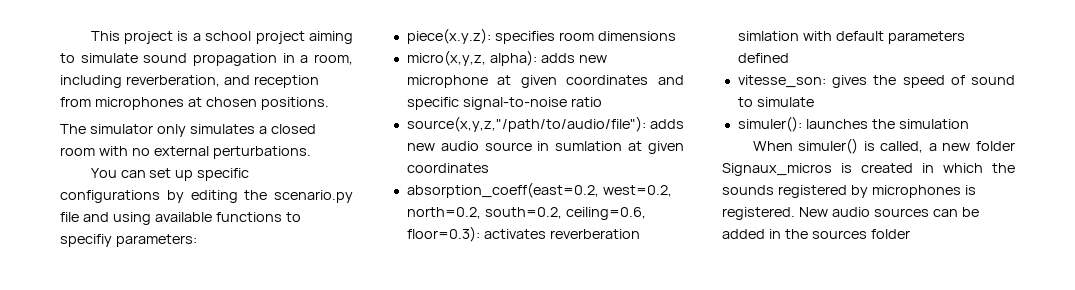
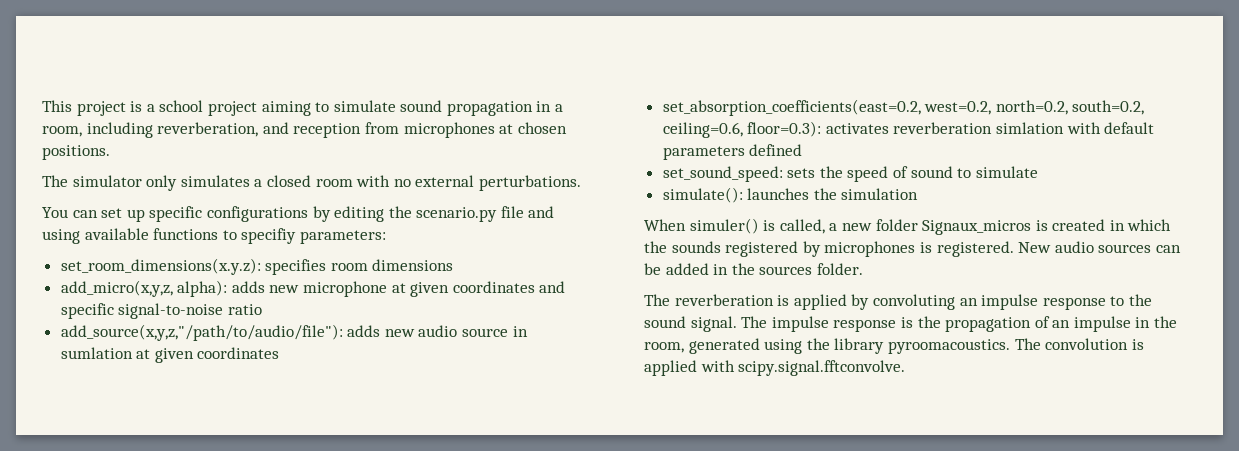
[406,28,491,44] piece(x.y.z): -> [60,258,261,275] set_room_dimensions(x.y.z):
[406,50,486,66] micro(x,y,z, -> [60,280,173,297] add_micro(x,y,z,
[406,116,646,132] source(x,y,z,"/path/to/audio/file"): -> [60,324,343,341] add_source(x,y,z,"/path/to/audio/file"):
[406,182,599,198] absorption_coeff(east=0.2, -> [662,99,921,116] set_absorption_coefficients(east=0.2,
[737,75,868,88] vitesse_son: gives -> [662,166,816,182] set_sound_speed: sets
[737,116,802,132] simuler(): -> [662,187,743,203] simulate():
[870,229,910,239] folder -> [816,263,863,275] [644,294,1152,310] [644,316,1178,332] [644,338,1144,354] [644,360,906,376] folder. // The reverberation is applied by convoluting an impulse response to the sound signal. The impulse response is the propagation of an impulse in the room, generated using the library pyroomacoustics. The convolution is applied with scipy.signal.fftconvolve.

